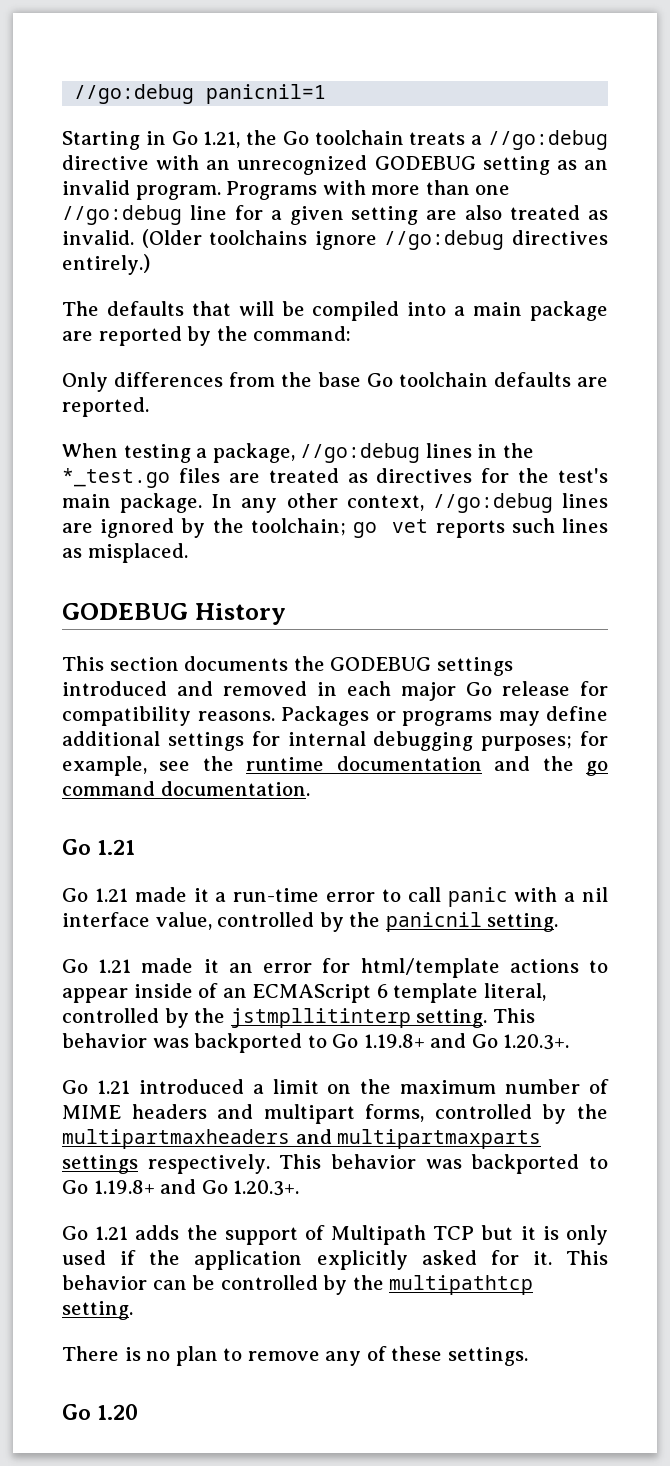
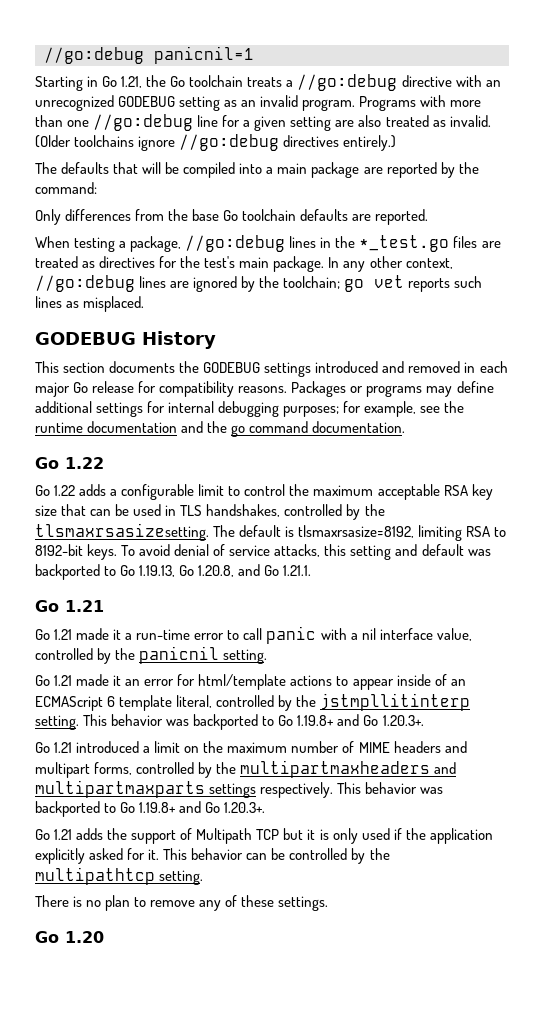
(310, 788) none -> [35,457,104,469] [35,484,493,500] [35,504,385,520] [35,523,507,541] [35,544,491,560] [35,564,312,580] // Go 1.22 // Go 1.22 adds a configurable limit to control the maximum acceptable RSA key size that can be used in TLS handshakes, controlled by the tlsmaxrsasizesetting. The default is tlsmaxrsasize=8192, limiting RSA to 8192-bit keys. To avoid denial of service attacks, this setting and default was backported to Go 1.19.13, Go 1.20.8, and Go 1.21.1.

